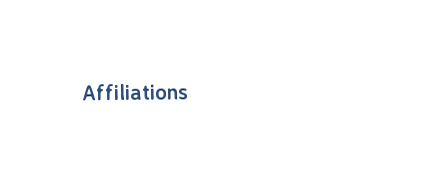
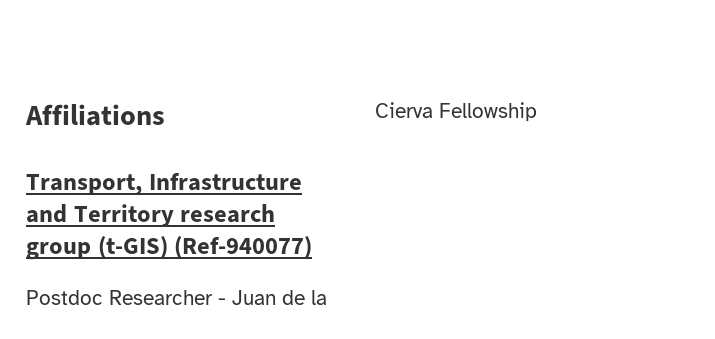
(189, 92) none -> [26,173,302,195] [26,204,276,227] [26,236,313,260] [26,290,327,305] [375,102,537,121] // Transport, Infrastructure and Territory research group (t-GIS) (Ref-940077) // Postdoc Researcher - Juan de la Cierva Fellowship

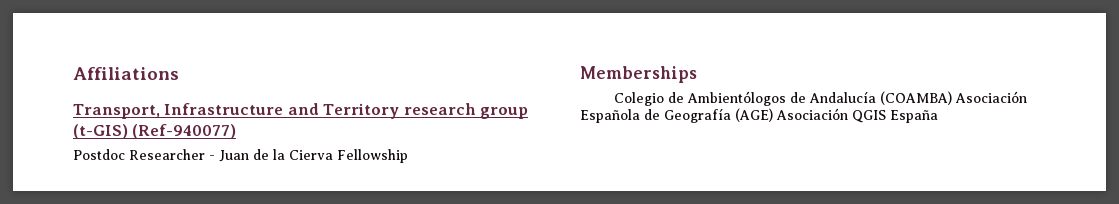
(537, 111) none -> [580,66,697,83] [613,91,1027,106] [580,108,938,123] // Memberships // Colegio de Ambientólogos de Andalucía (COAMBA) Asociación Española de Geografía (AGE) Asociación QGIS España

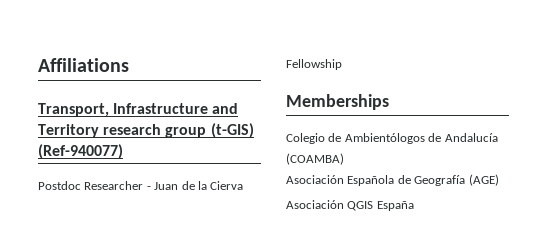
(952, 98) none -> (344, 159) //
(773, 115) none -> (499, 180) //

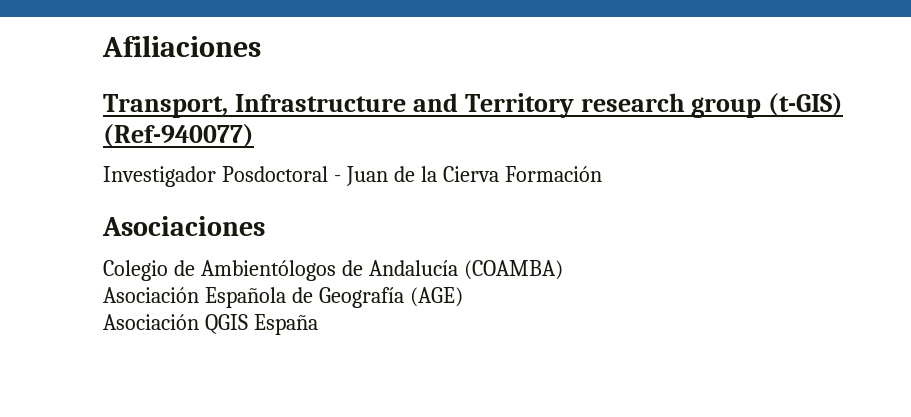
[38,58,129,72] Affiliations -> [102,35,261,57] Afiliaciones
[38,181,144,190] Postdoc Researcher -> [103,166,328,187] Investigador Posdoctoral
[286,59,342,70] [286,94,389,110] Fellowship // Memberships -> [504,166,602,182] [102,216,265,236] Formación // Asociaciones

